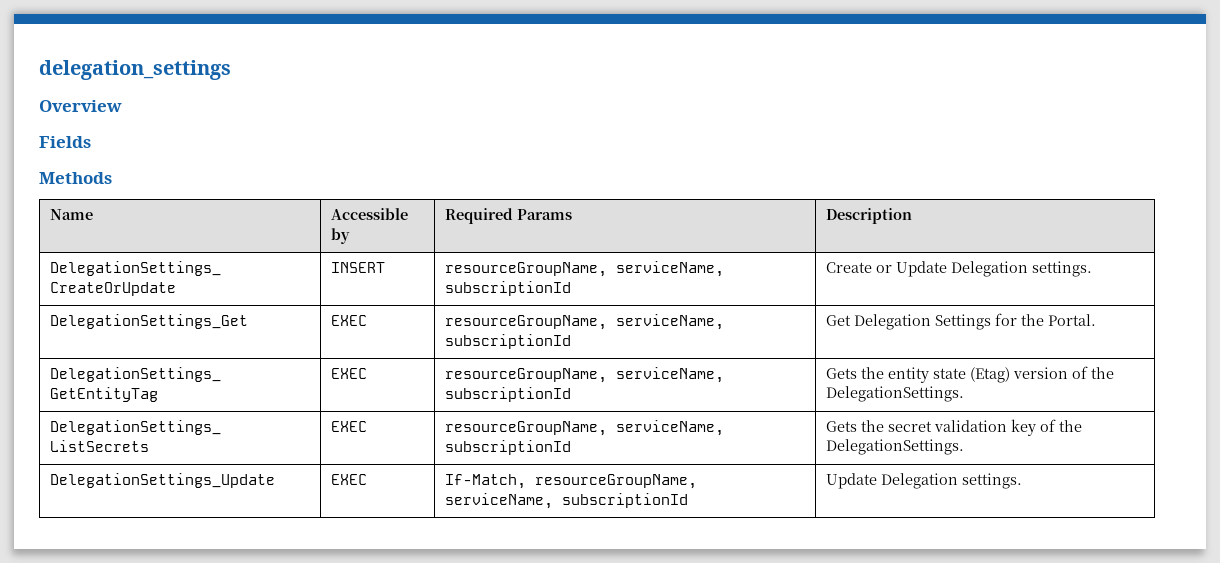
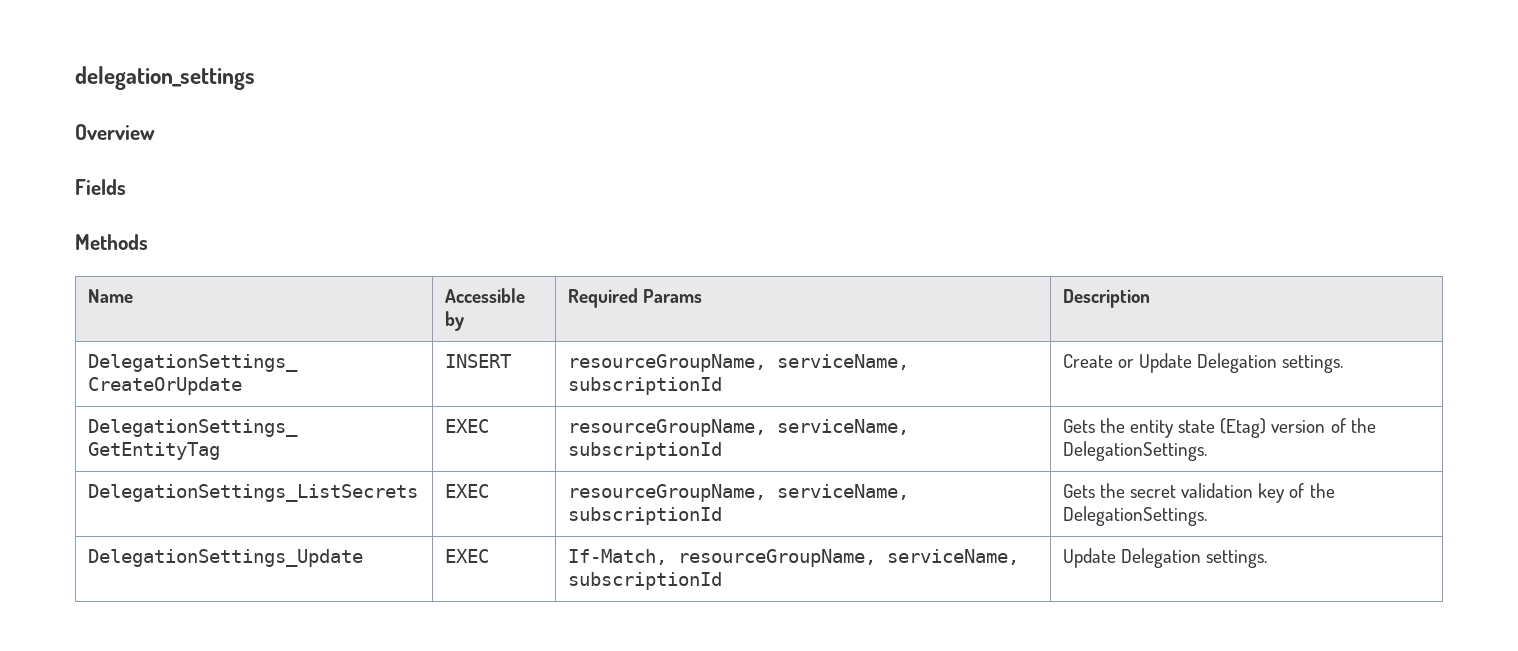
[50,314,249,329] [331,315,368,326] [445,314,725,330] [445,334,572,349] [826,313,1097,330] // DelegationSettings_Get | EXEC | resourceGroupName, serviceName, subscriptionId | Get Delegation Settings for the Portal. -> (1344, 364) none

